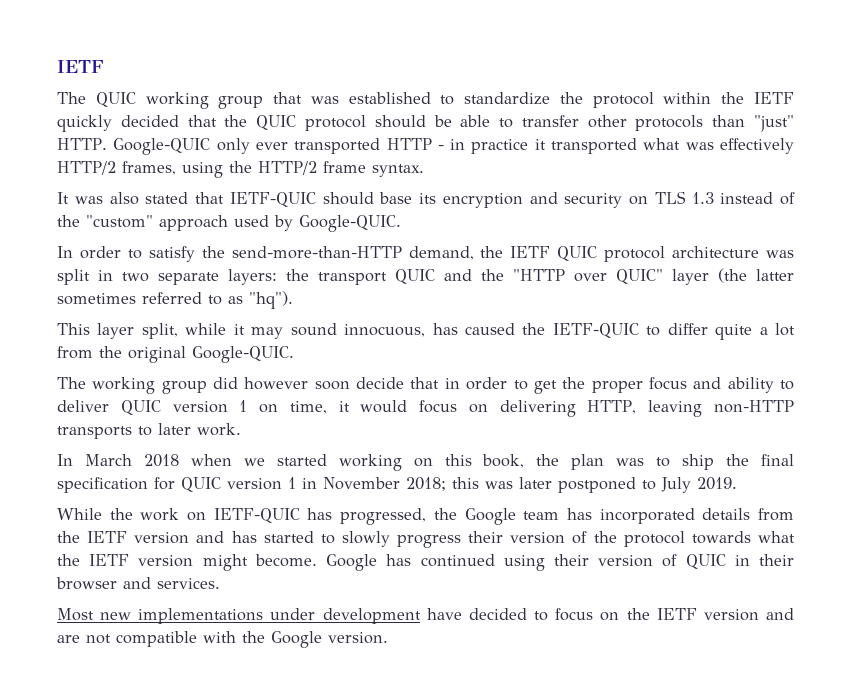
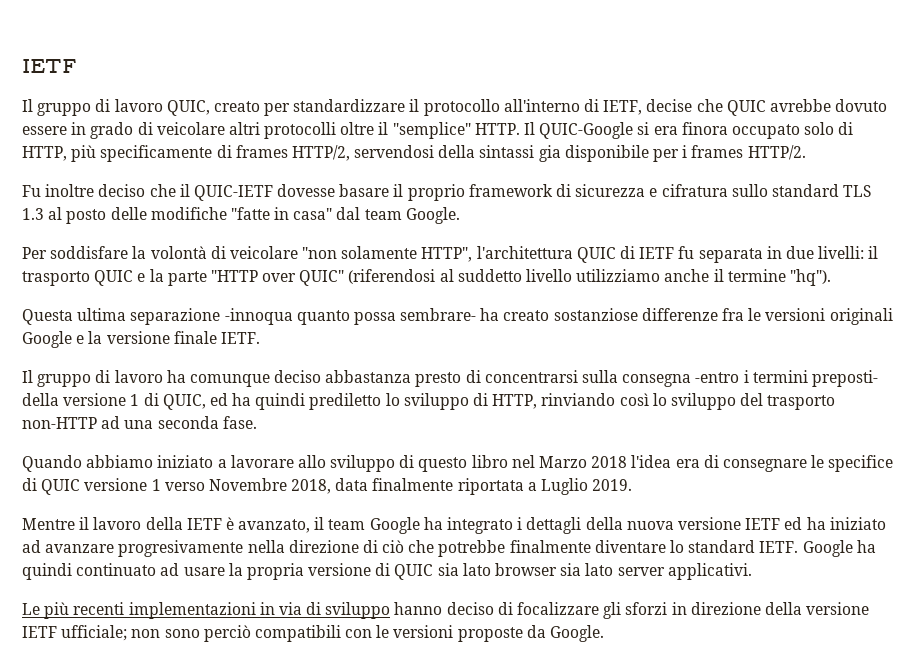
[57,92,794,109] [57,115,795,132] [57,138,795,155] [57,161,424,178] [57,191,795,208] [57,215,401,232] [57,246,794,262] [57,268,794,285] [57,291,293,309] [57,323,795,340] [57,346,294,363] [57,377,795,394] [57,400,795,417] [57,423,241,439] [57,454,794,471] [57,477,737,493] [57,508,795,525] [57,531,795,548] [57,554,794,571] [56,577,220,590] [57,608,794,624] [57,631,388,648] The QUIC working group that was established to standardize the protocol within the IETF quickly decided that the QUIC protocol should be able to transfer other protocols than "just" HTTP. Google-QUIC only ever transported HTTP - in practice it transported what was effectively HTTP/2 frames, using the HTTP/2 frame syntax. // It was also stated that IETF-QUIC should base its encryption and security on TLS 1.3 instead of the "custom" approach used by Google-QUIC. // In order to satisfy the send-more-than-HTTP demand, the IETF QUIC protocol architecture was split in two separate layers: the transport QUIC and the "HTTP over QUIC" layer (the latter sometimes referred to as "hq"). // This layer split, while it may sound innocuous, has caused the IETF-QUIC to differ quite a lot from the original Google-QUIC. // The working group did however soon decide that in order to get the proper focus and ability to deliver QUIC version 1 on time, it would focus on delivering HTTP, leaving non-HTTP transports to later work. // In March 2018 when we started working on this book, the plan was to ship the final specification for QUIC version 1 in November 2018; this was later postponed to July 2019. // While the work on IETF-QUIC has progressed, the Google team has incorporated details from the IETF version and has started to slowly progress their version of the protocol towards what the IETF version might become. Google has continued using their version of QUIC in their browser and services. // Most new implementations under development have decided to focus on the IETF version and are not compatible with the Google version. -> [22,99,888,116] [22,122,854,139] [22,145,806,162] [22,184,872,201] [22,207,460,224] [22,246,879,263] [22,269,831,286] [22,308,893,325] [22,331,260,348] [22,370,878,387] [22,393,836,410] [22,416,257,429] [22,455,894,472] [22,478,633,495] [22,517,886,534] [22,540,876,557] [22,563,752,580] [22,602,870,619] [22,625,605,642] Il gruppo di lavoro QUIC, creato per standardizzare il protocollo all'interno di IETF, decise che QUIC avrebbe dovuto essere in grado di veicolare altri protocolli oltre il "semplice" HTTP. Il QUIC-Google si era finora occupato solo di HTTP, più specificamente di frames HTTP/2, servendosi della sintassi gia disponibile per i frames HTTP/2. // Fu inoltre deciso che il QUIC-IETF dovesse basare il proprio framework di sicurezza e cifratura sullo standard TLS 1.3 al posto delle modifiche "fatte in casa" dal team Google. // Per soddisfare la volontà di veicolare "non solamente HTTP", l'architettura QUIC di IETF fu separata in due livelli: il trasporto QUIC e la parte "HTTP over QUIC" (riferendosi al suddetto livello utilizziamo anche il termine "hq"). // Questa ultima separazione -innoqua quanto possa sembrare- ha creato sostanziose differenze fra le versioni originali Google e la versione finale IETF. // Il gruppo di lavoro ha comunque deciso abbastanza presto di concentrarsi sulla consegna -entro i termini preposti- della versione 1 di QUIC, ed ha quindi prediletto lo sviluppo di HTTP, rinviando così lo sviluppo del trasporto non-HTTP ad una seconda fase. // Quando abbiamo iniziato a lavorare allo sviluppo di questo libro nel Marzo 2018 l'idea era di consegnare le specifice di QUIC versione 1 verso Novembre 2018, data finalmente riportata a Luglio 2019. // Mentre il lavoro della IETF è avanzato, il team Google ha integrato i dettagli della nuova versione IETF ed ha iniziato ad avanzare progresivamente nella direzione di ciò che potrebbe finalmente diventare lo standard IETF. Google ha quindi continuato ad usare la propria versione di QUIC sia lato browser sia lato server applicativi. // Le più recenti implementazioni in via di sviluppo hanno deciso di focalizzare gli sforzi in direzione della versione IETF ufficiale; non sono perciò compatibili con le versioni proposte da Google.

